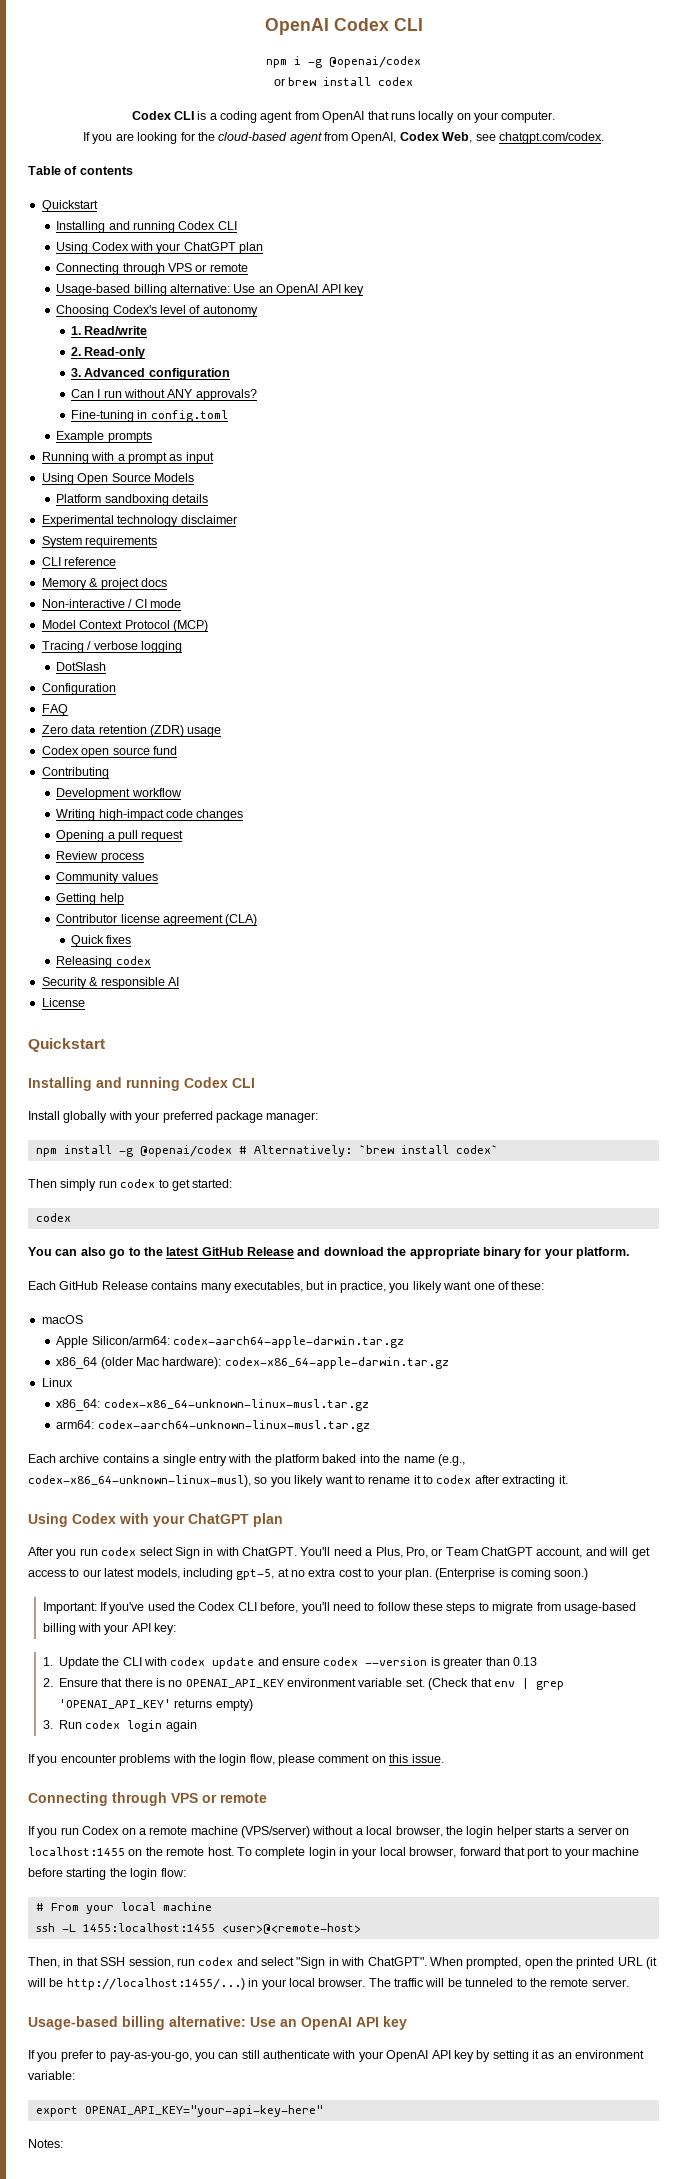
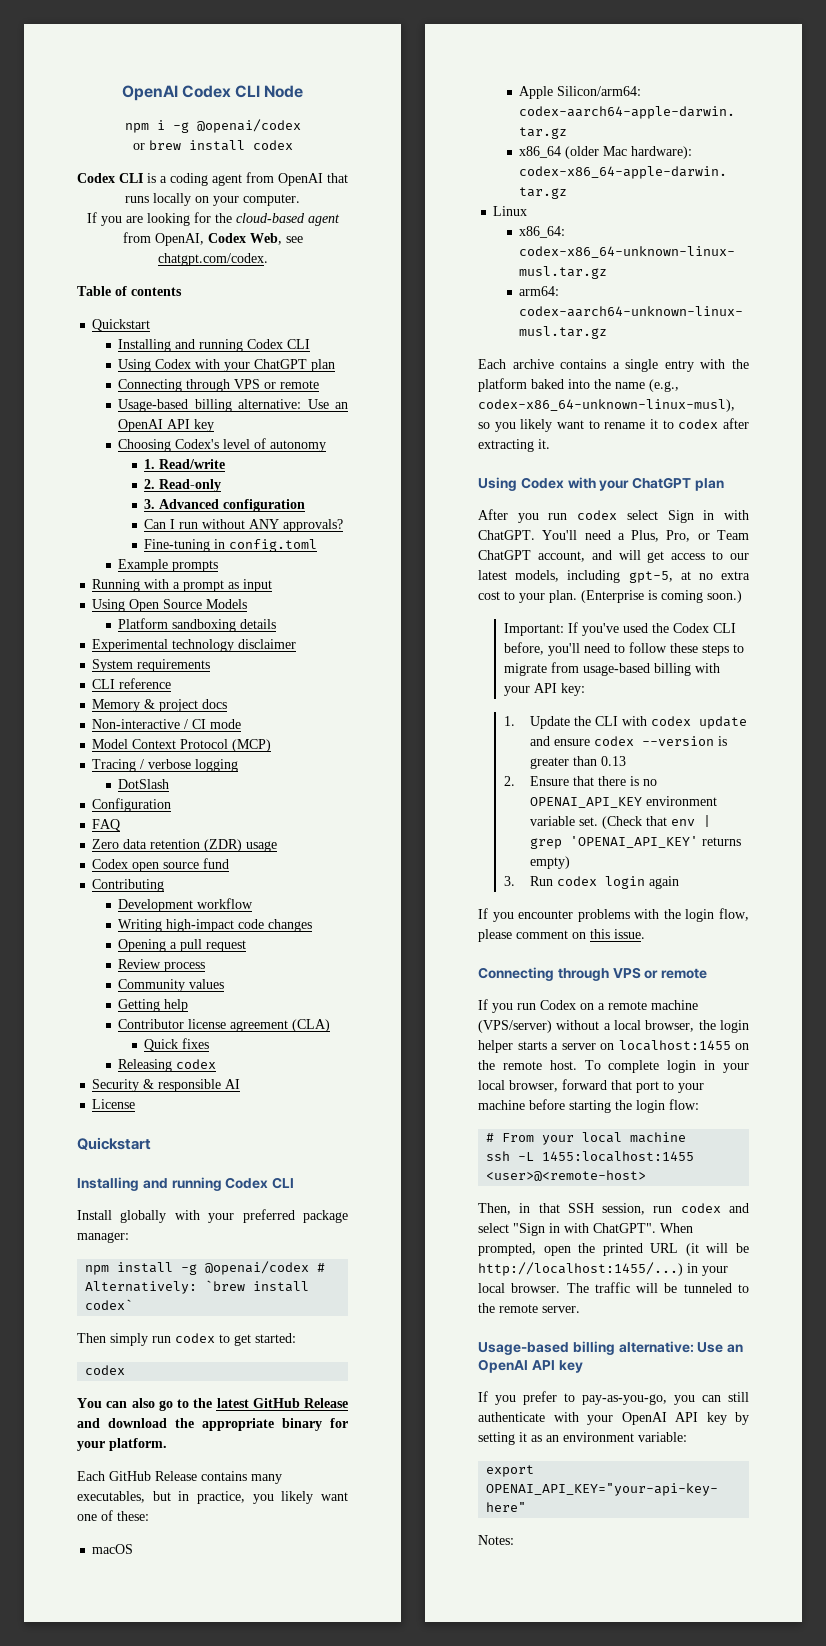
(423, 24) none -> [264,85,304,98] Node

